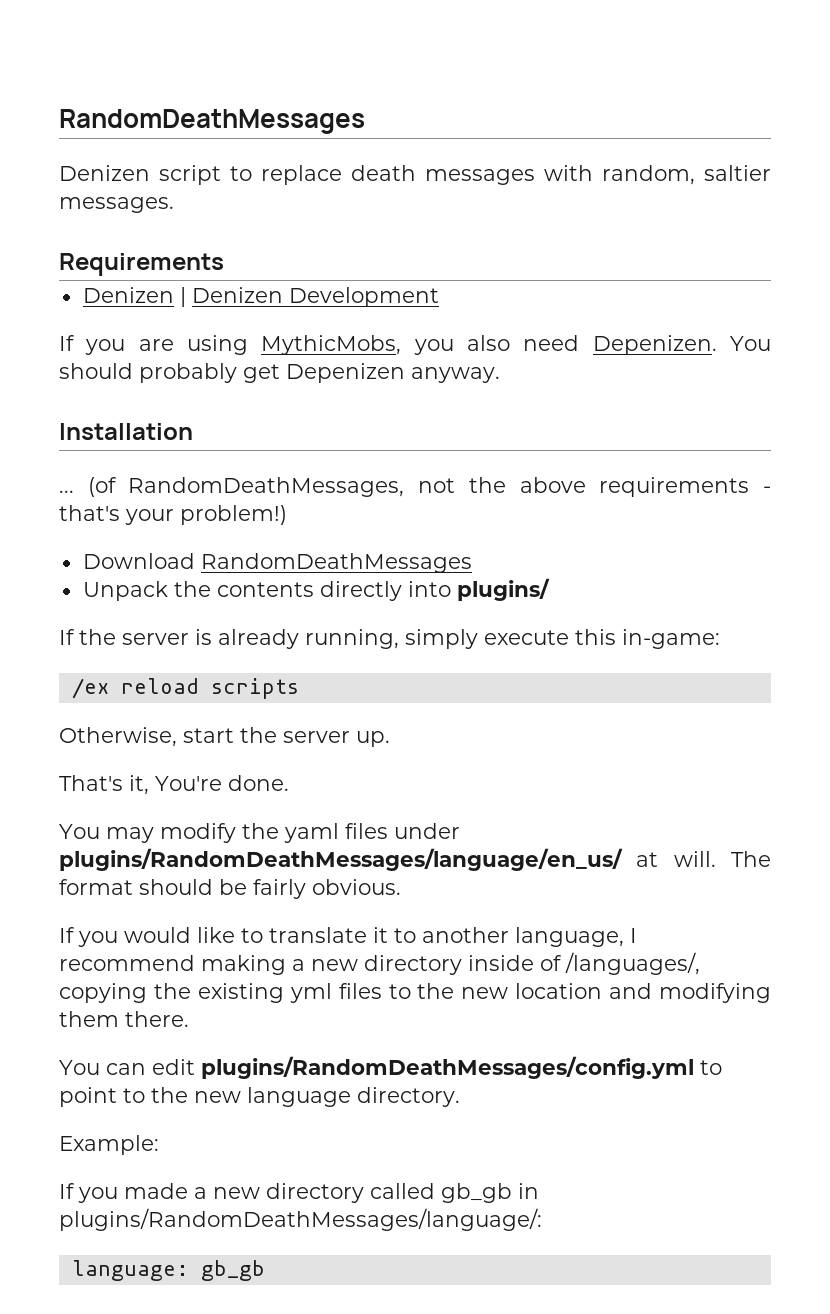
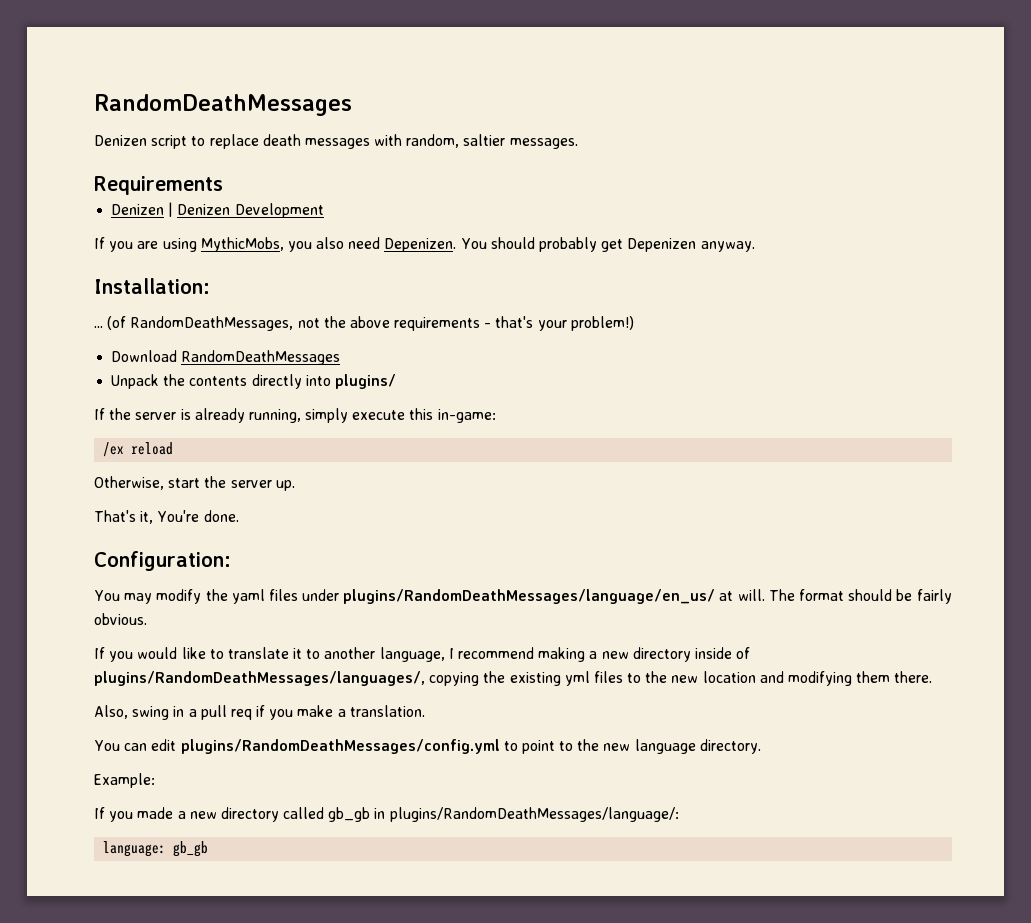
[59,423,193,440] Installation -> [94,278,210,294] Installation:
[210,678,299,699] scripts -> (174, 448) none
(289, 783) none -> [94,551,231,571] // Configuration:
[565,952,700,975] /languages/, -> [94,671,425,686] plugins/RandomDeathMessages/languages/,
(189, 1019) none -> [94,705,425,720] // Also, swing in a pull req if you make a translation.

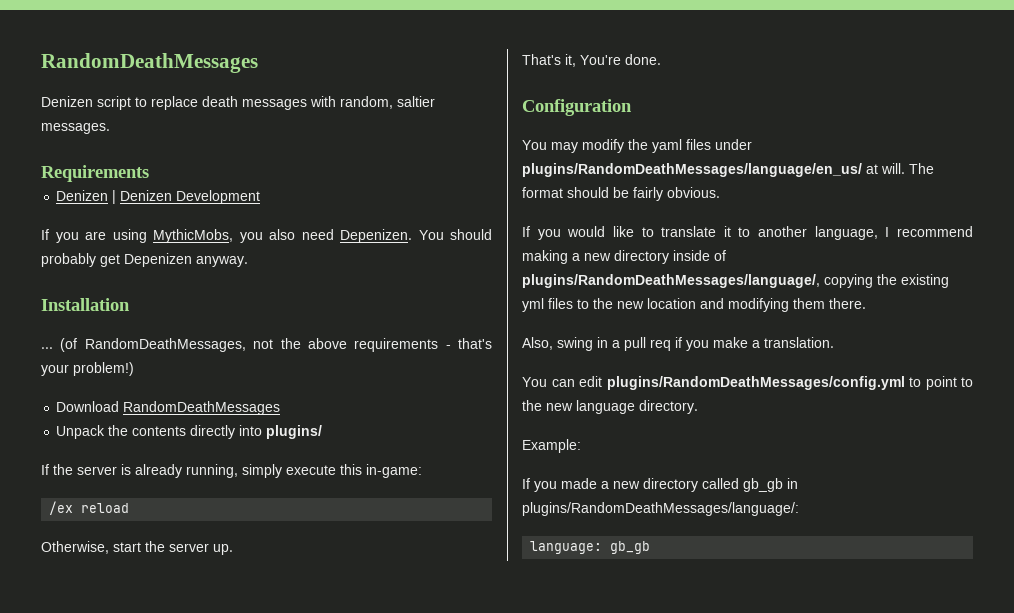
[94,278,210,294] Installation: -> [41,298,130,311] Installation
[94,551,231,571] Configuration: -> [522,99,632,116] Configuration
[94,671,425,686] plugins/RandomDeathMessages/languages/, -> [522,274,820,288] plugins/RandomDeathMessages/language/,

